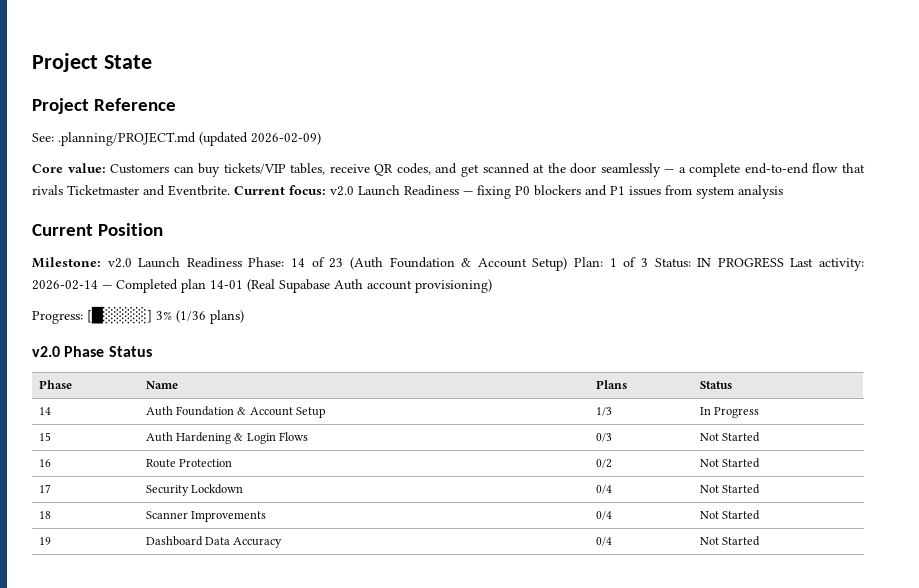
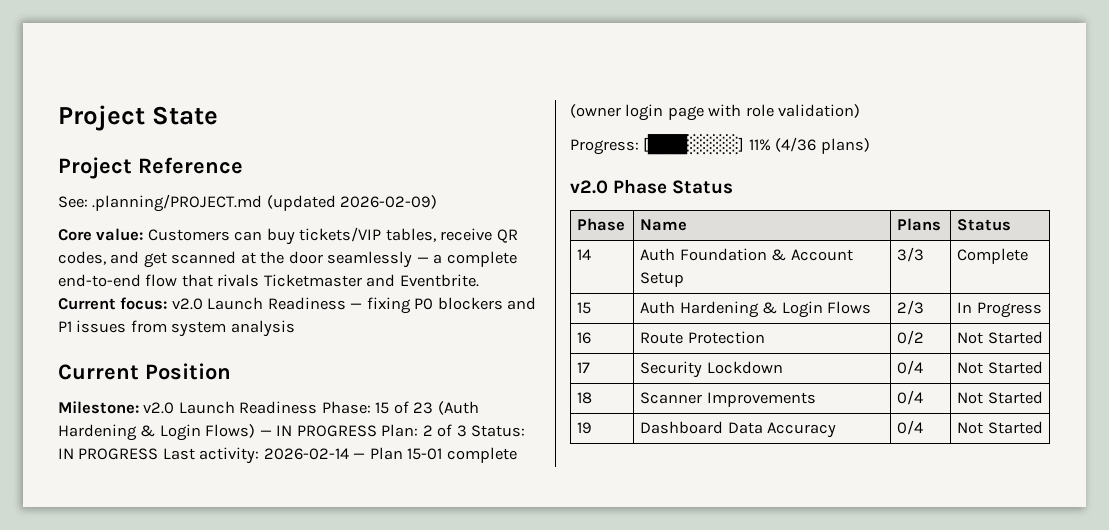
[291,258,306,267] 14 -> [375,402,390,414] 15
[389,257,617,271] Foundation & Account Setup) Plan: 1 -> [58,424,433,441] Hardening & Login Flows) — IN PROGRESS Plan: 2
[116,279,492,293] [32,306,206,324] Completed plan 14-01 (Real Supabase Auth account provisioning) // Progress: [█░░░░] 3% (1/36 -> [369,447,517,463] [570,104,861,121] [570,134,817,155] Plan 15-01 complete (owner login page with role validation) // Progress: [███░░░░] 11% (4/36
[595,407,612,416] [699,407,760,418] 1/3 | In Progress -> [897,247,925,262] [957,248,1029,264] 3/3 | Complete
[595,433,612,442] [699,432,761,442] 0/3 | Not Started -> [897,300,925,315] [957,302,1042,318] 2/3 | In Progress

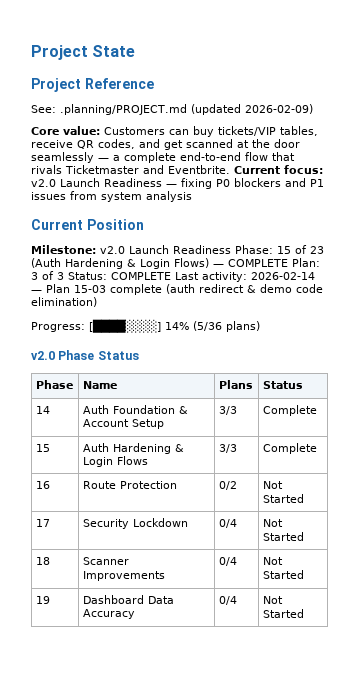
[276,424,433,437] IN PROGRESS Plan: 2 -> [228,258,320,267] [31,272,38,280] COMPLETE Plan: 3
[58,448,159,460] IN PROGRESS -> [111,272,171,280] COMPLETE
[407,447,517,463] [570,104,861,121] [570,134,817,155] 15-01 complete (owner login page with role validation) // Progress: [███░░░░] 11% (4/36 -> [74,284,323,295] [31,297,97,307] [31,319,222,333] 15-03 complete (auth redirect & demo code elimination) // Progress: [████░░░░] 14% (5/36
[897,300,925,315] [957,302,1042,318] 2/3 | In Progress -> [218,444,237,453] [262,443,317,454] 3/3 | Complete

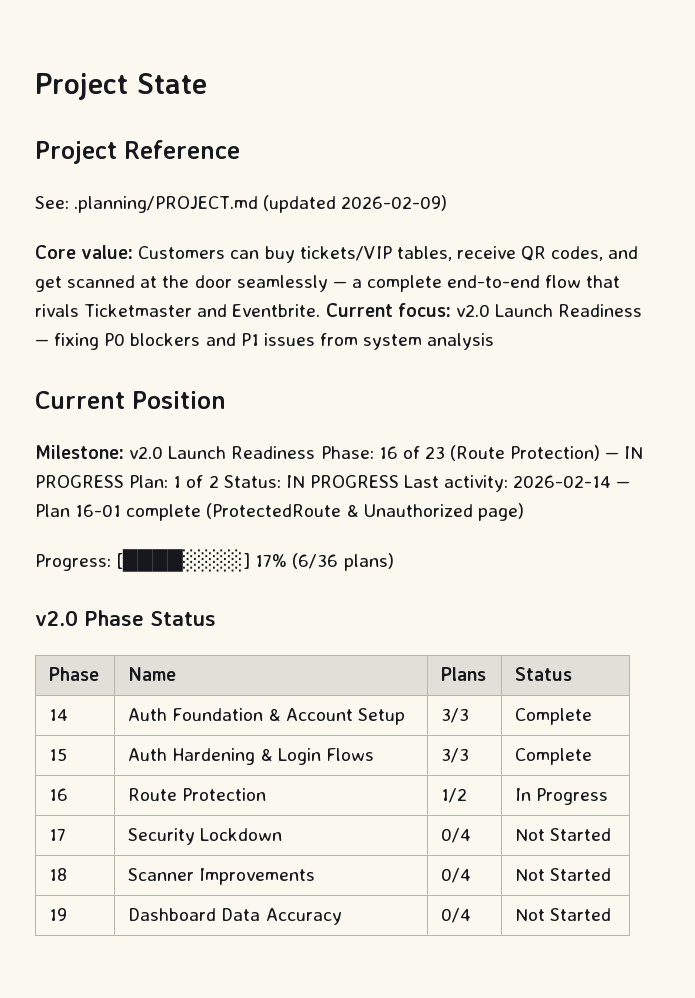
[277,246,291,254] 15 -> [378,446,398,459] 16
[31,258,320,269] [31,271,171,280] (Auth Hardening & Login Flows) — COMPLETE Plan: 3 of 3 Status: COMPLETE -> [450,445,644,461] [35,475,399,488] (Route Protection) — IN PROGRESS Plan: 1 of 2 Status: IN PROGRESS
[74,284,323,295] [31,297,97,307] 15-03 complete (auth redirect & demo code elimination) -> [75,503,524,521] 16-01 complete (ProtectedRoute & Unauthorized page)
[165,321,222,331] 14% (5/36 -> [255,553,339,569] 17% (6/36
[218,481,237,490] [262,481,283,489] [262,494,304,503] 0/2 | Not Started -> [441,788,468,803] [515,788,609,805] 1/2 | In Progress

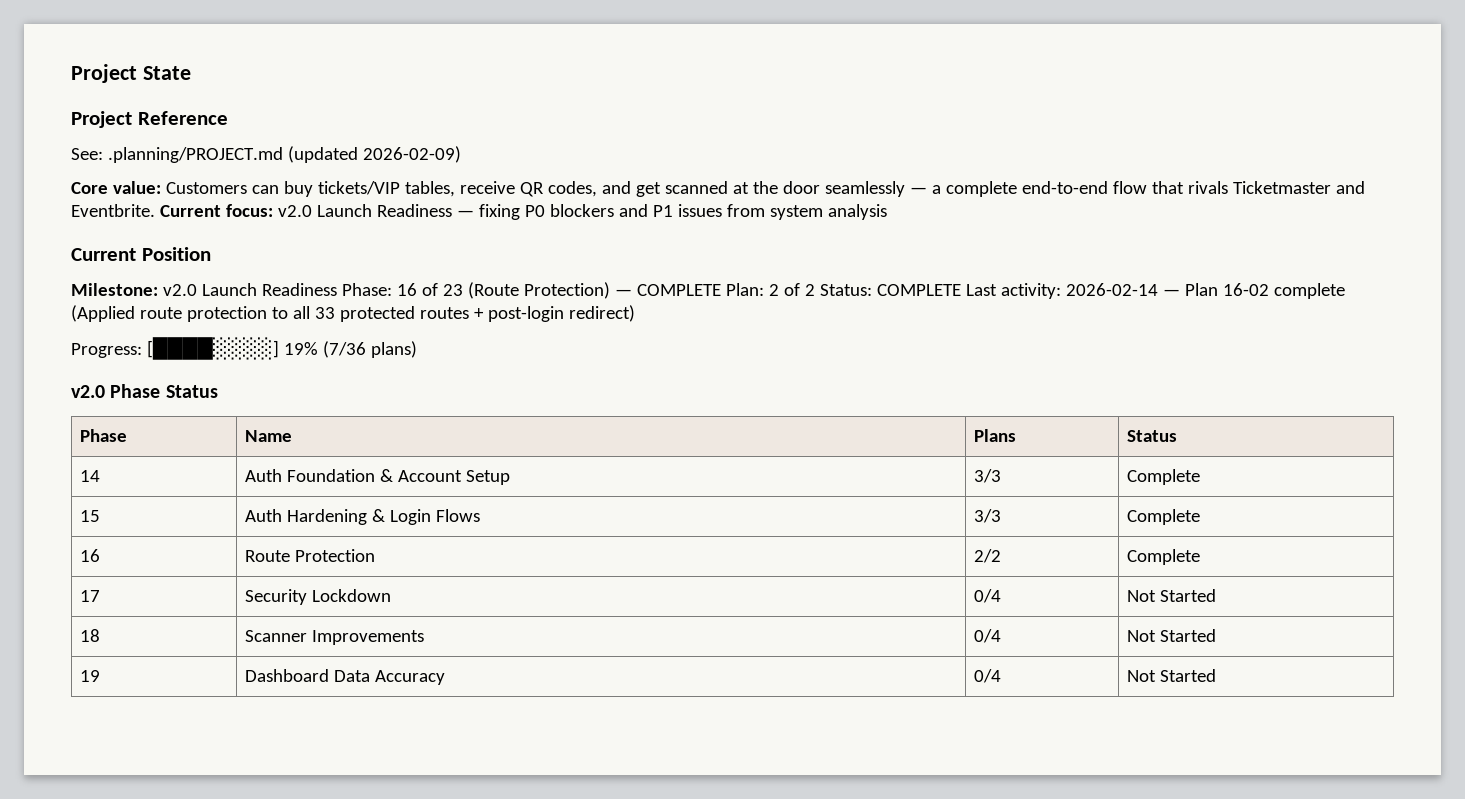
[624,446,644,459] [35,475,182,488] IN PROGRESS Plan: 1 -> [636,283,779,296] COMPLETE Plan: 2
[285,475,399,488] IN PROGRESS -> [876,284,961,296] COMPLETE
[75,503,524,521] 16-01 complete (ProtectedRoute & Unauthorized page) -> [1222,283,1345,299] [71,305,635,322] 16-02 complete (Applied route protection to all 33 protected routes + post-login redirect)
[255,553,339,569] 17% (6/36 -> [283,341,366,358] 19% (7/36
[441,788,468,803] [515,788,609,805] 1/2 | In Progress -> [973,549,1001,563] [1126,549,1200,565] 2/2 | Complete

